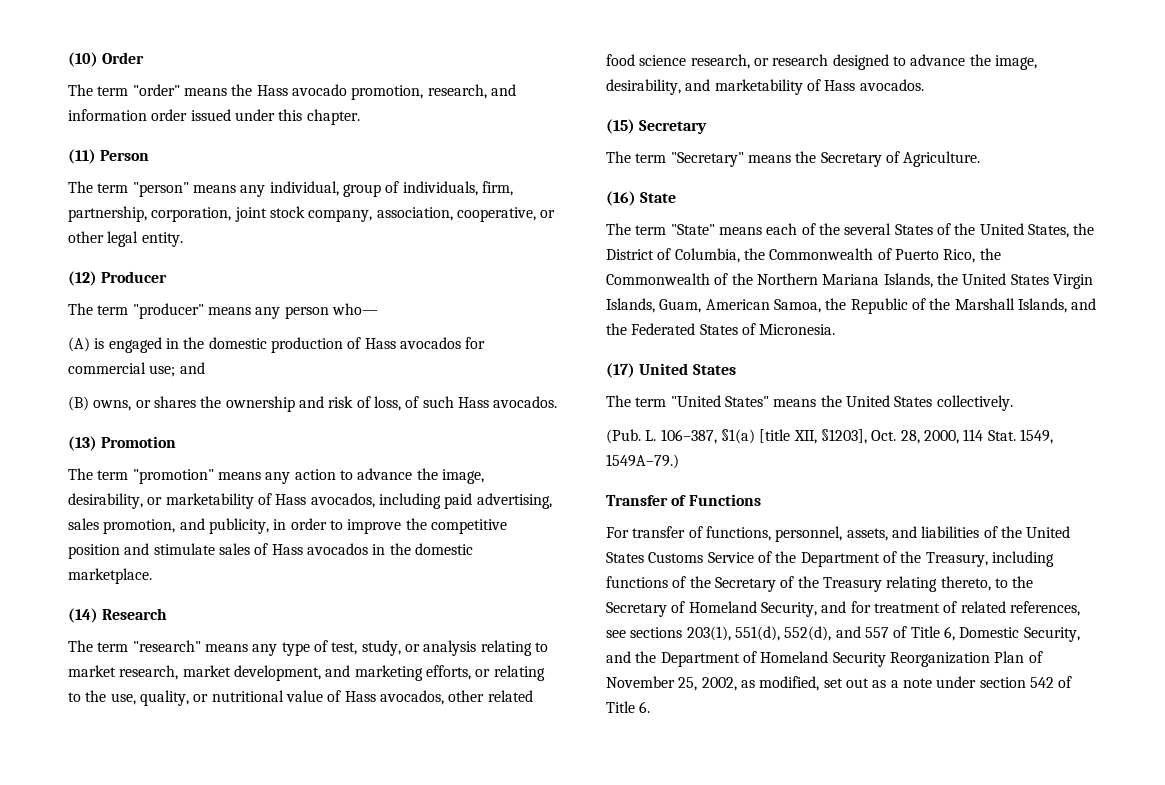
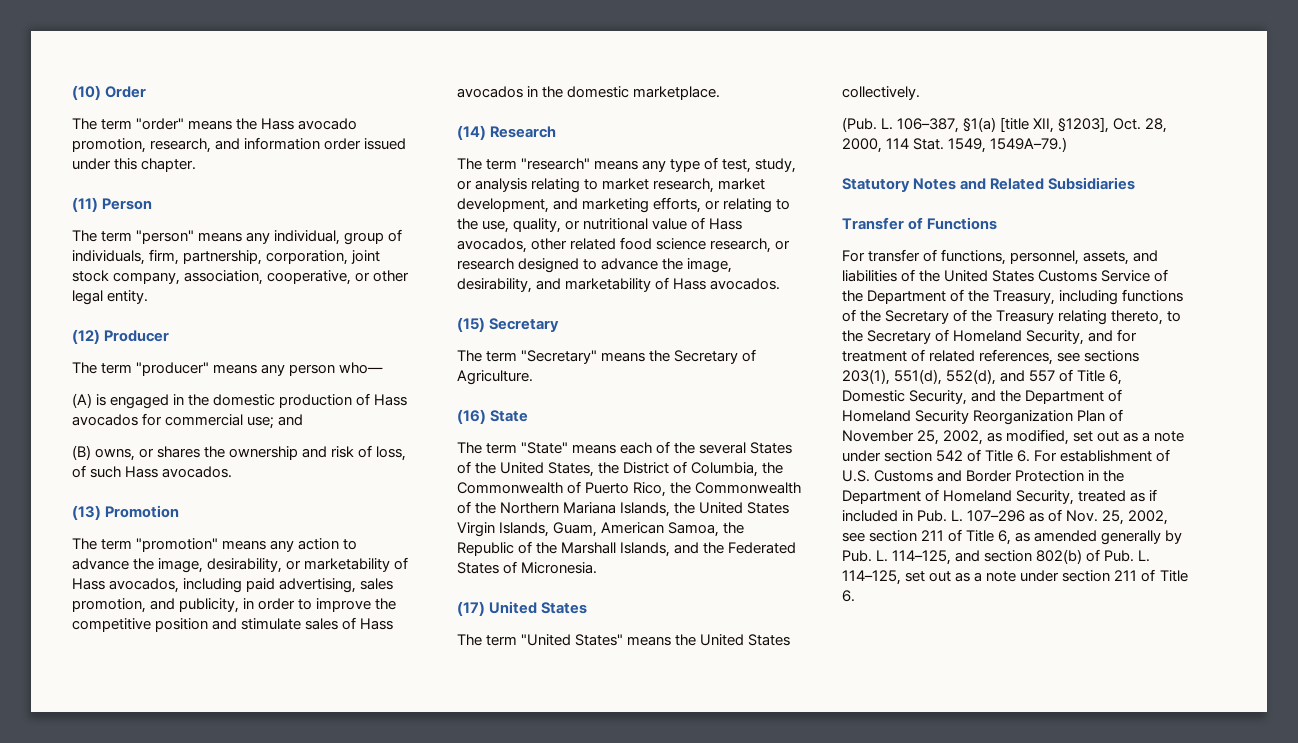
(679, 461) none -> [842,177,1136,192] // Statutory Notes and Related Subsidiaries
(651, 707) none -> [1034,449,1171,462] [842,470,1125,482] [842,489,1158,505] [842,509,1169,525] [842,529,1183,545] [842,549,1151,565] [842,569,1188,585] [842,590,855,602] For establishment of U.S. Customs and Border Protection in the Department of Homeland Security, treated as if included in Pub. L. 107–296 as of Nov. 25, 2002, see section 211 of Title 6, as amended generally by Pub. L. 114–125, and section 802(b) of Pub. L. 114–125, set out as a note under section 211 of Title 6.

